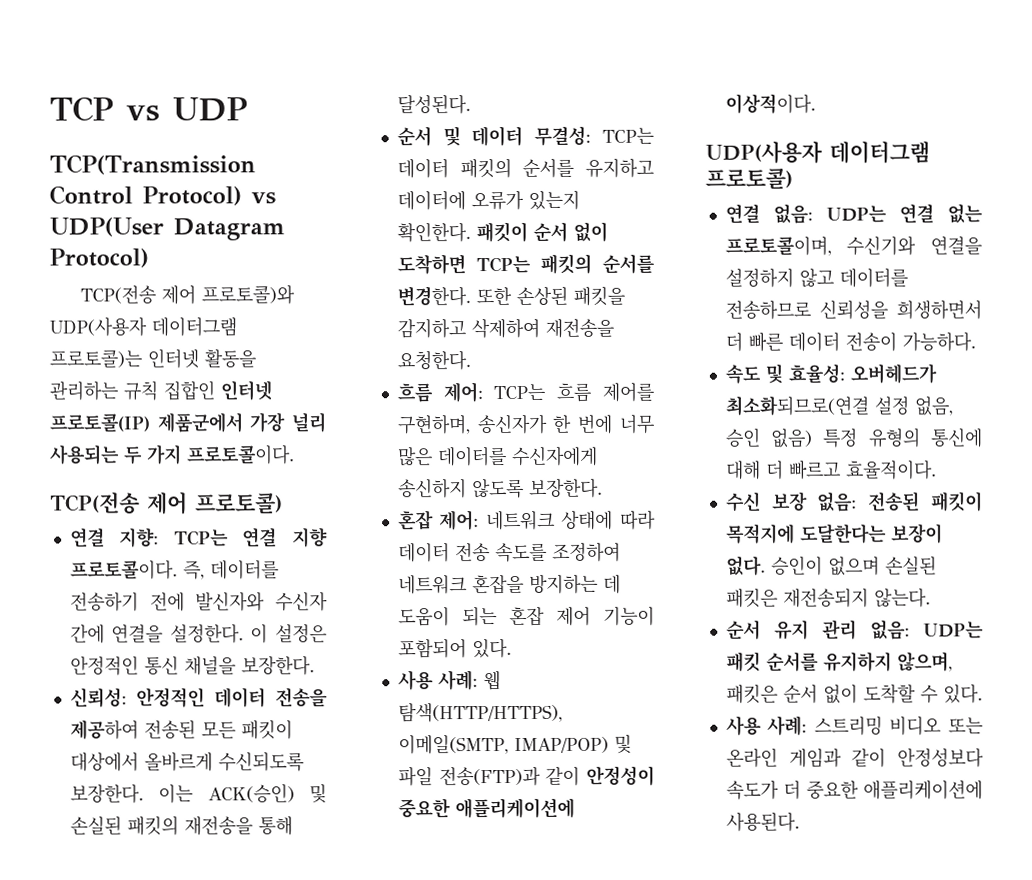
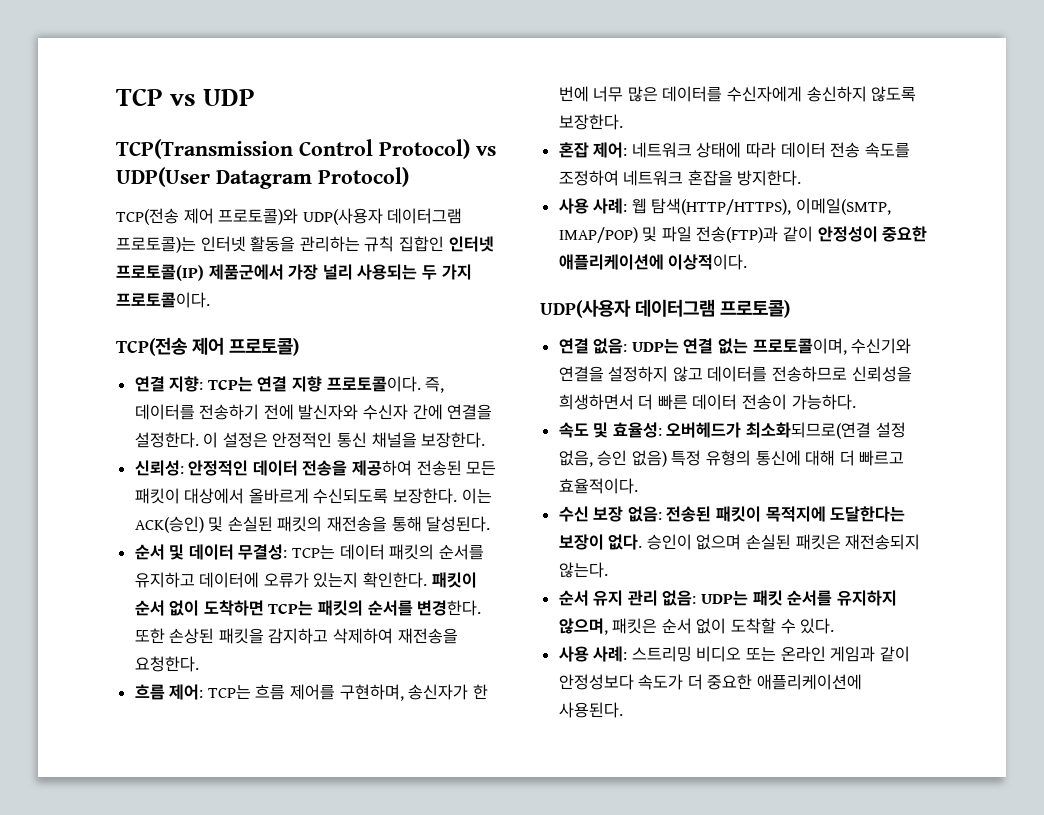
[528,573,621,594] [397,606,655,627] [397,638,512,659] 방지하는 데 도움이 되는 혼잡 제어 기능이 포함되어 있다. -> [737,170,802,186] 방지한다.

